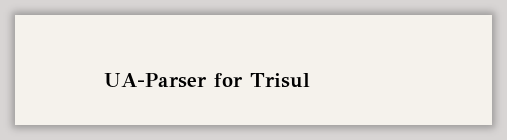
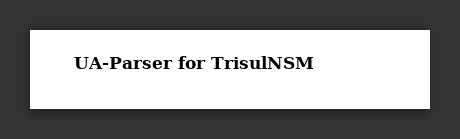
[249,73,310,88] Trisul -> [211,56,314,69] TrisulNSM

